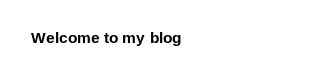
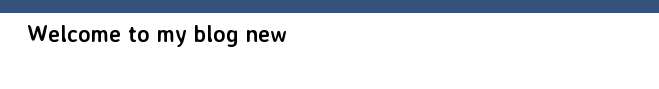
(181, 39) none -> [245,30,287,42] new

